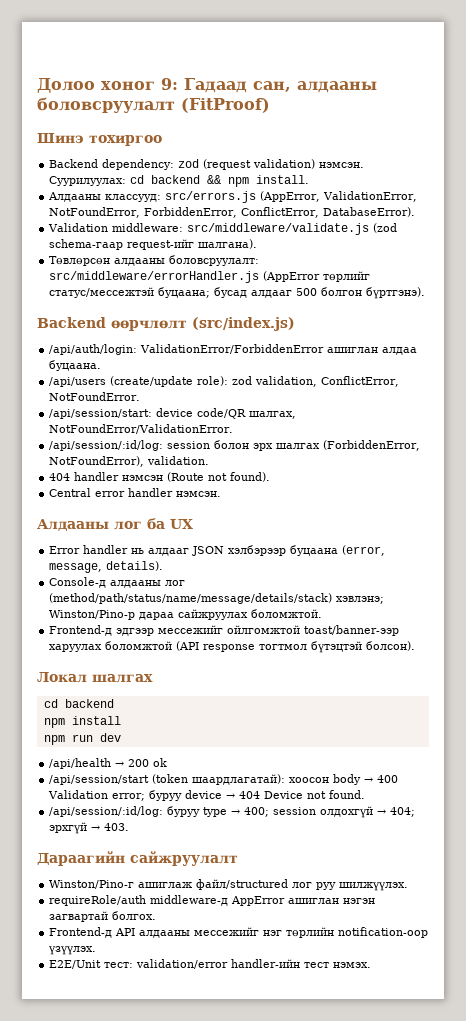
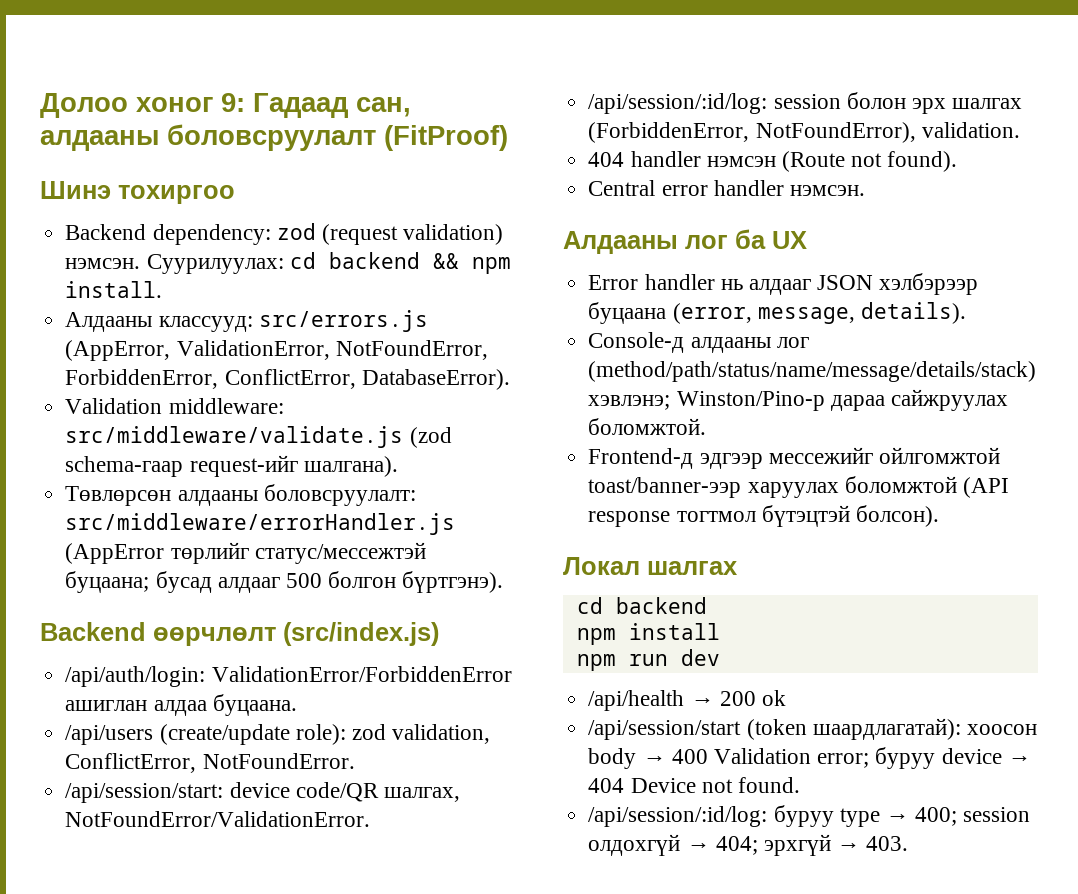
[37,851,238,866] [49,879,409,891] [49,895,376,906] [49,911,157,922] [49,927,429,938] [48,946,97,955] [49,959,372,969] // Дараагийн сайжруулалт // Winston/Pino-г ашиглаж файл/structured лог руу шилжүүлэх. // requireRole/auth middleware-д AppError ашиглан нэгэн загвартай болгох. // Frontend-д API алдааны мессежийг нэг төрлийн notification-оор үзүүлэх. // E2E/Unit тест: validation/error handler-ийн тест нэмэх. -> (909, 843) none

